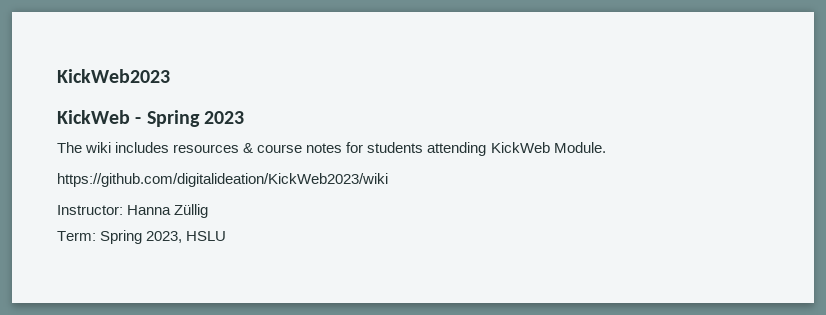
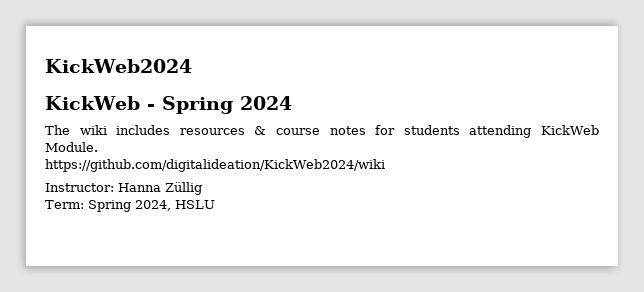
[57,69,170,83] KickWeb2023 -> [45,59,192,73] KickWeb2024
[204,111,245,124] 2023 -> [239,96,292,110] 2024
[57,173,388,187] https://github.com/digitalideation/KickWeb2023/wiki -> [45,159,385,172] https://github.com/digitalideation/KickWeb2024/wiki
[146,231,183,243] 2023, -> [134,200,171,211] 2024,

